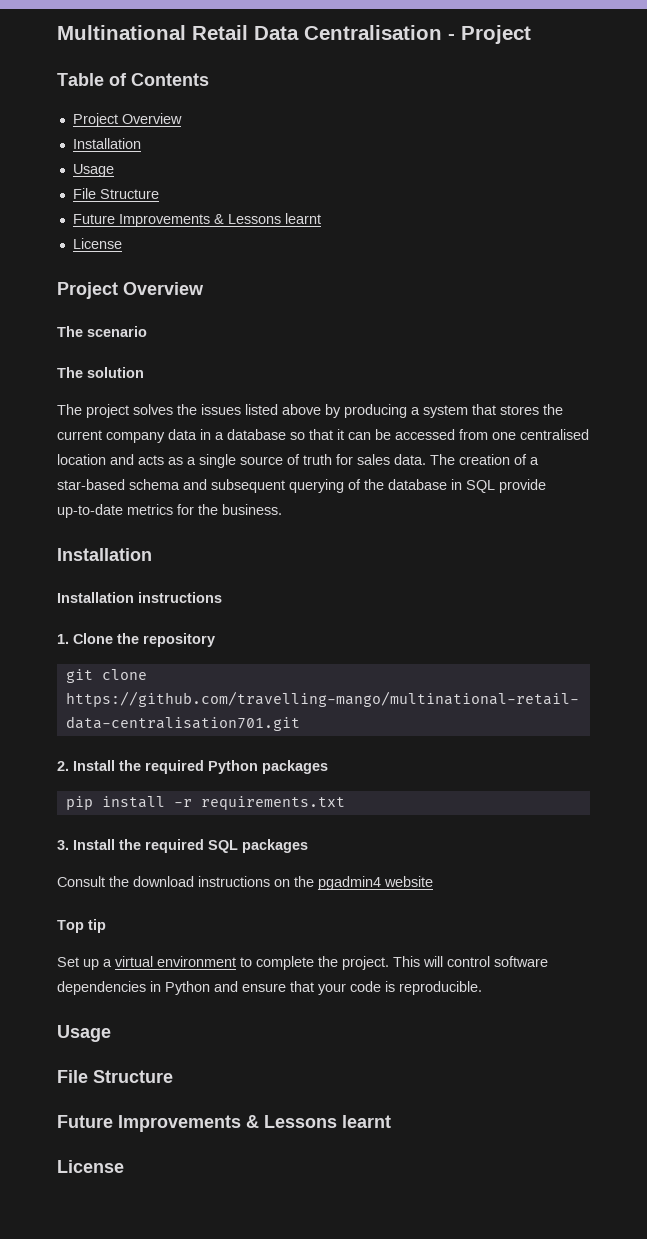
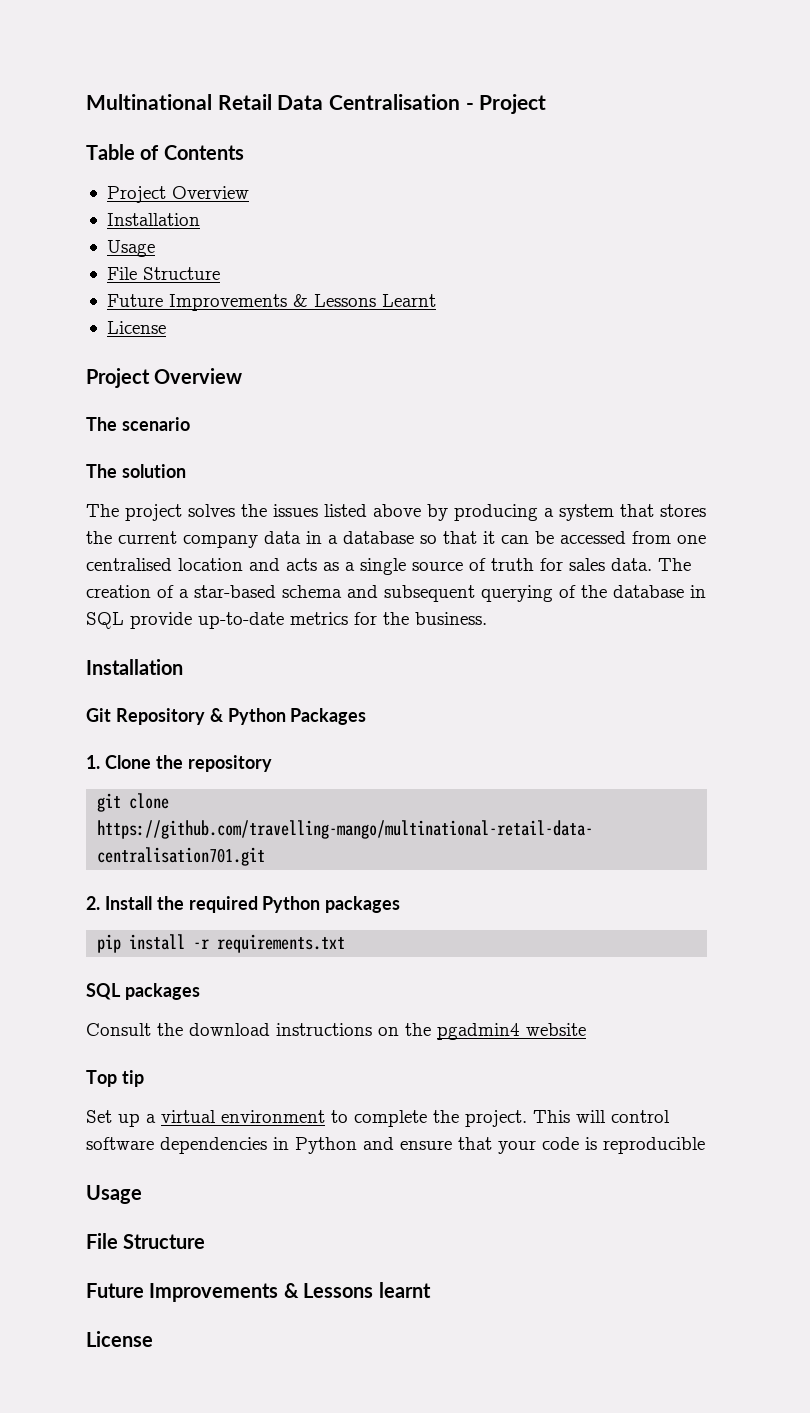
[284,213,321,224] learnt -> [381,294,436,307] Learnt
[57,592,222,603] Installation instructions -> [86,708,367,725] Git Repository & Python Packages
[57,839,204,853] 3. Install the required -> (346, 943) none
[399,981,482,995] reproducible. -> [603,1137,705,1154] reproducible

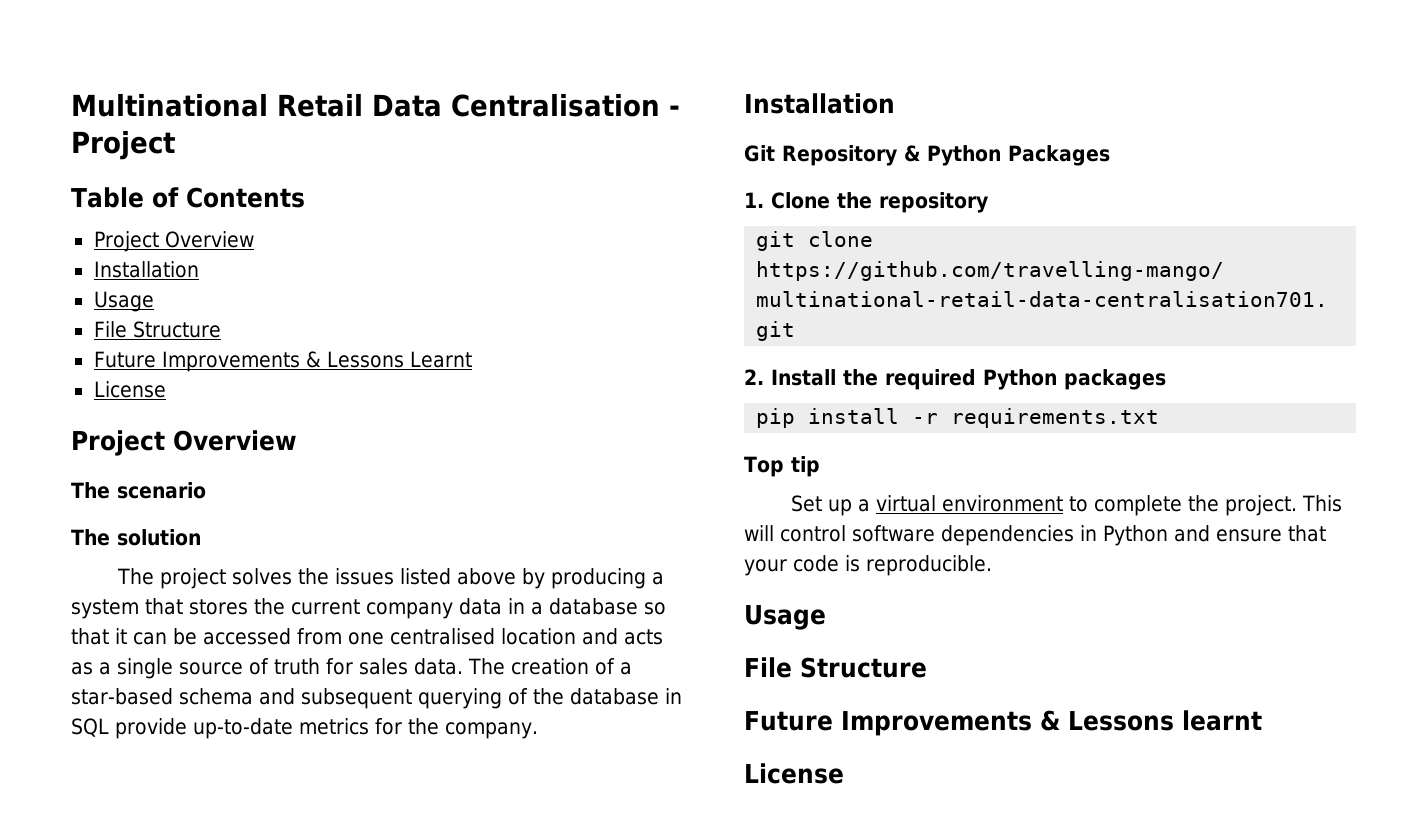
[415,612,487,625] business. -> [445,722,538,739] company.
[86,983,200,1000] [86,1023,586,1040] // SQL packages // Consult the download instructions on the pgadmin4 website -> (1160, 418) none
[603,1137,705,1154] reproducible -> [866,555,992,576] reproducible.

